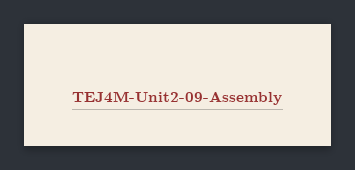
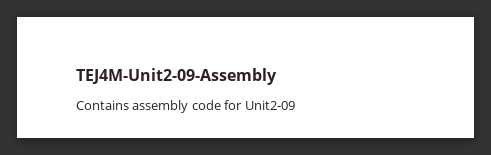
(282, 98) none -> [76,100,295,113] // Contains assembly code for Unit2-09

